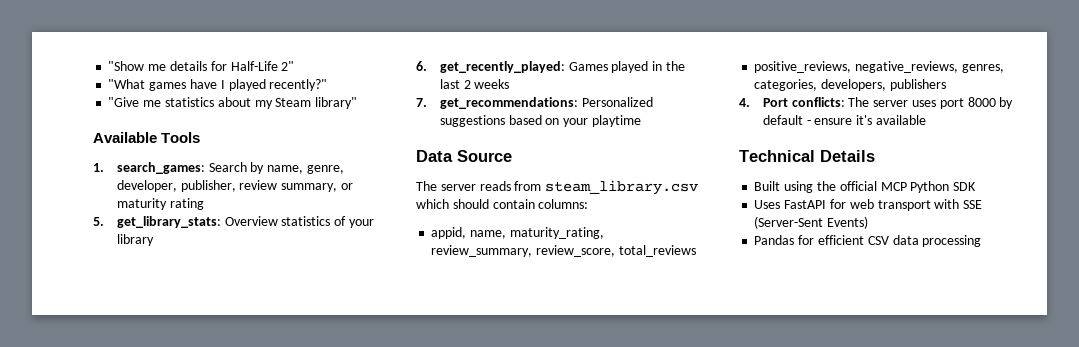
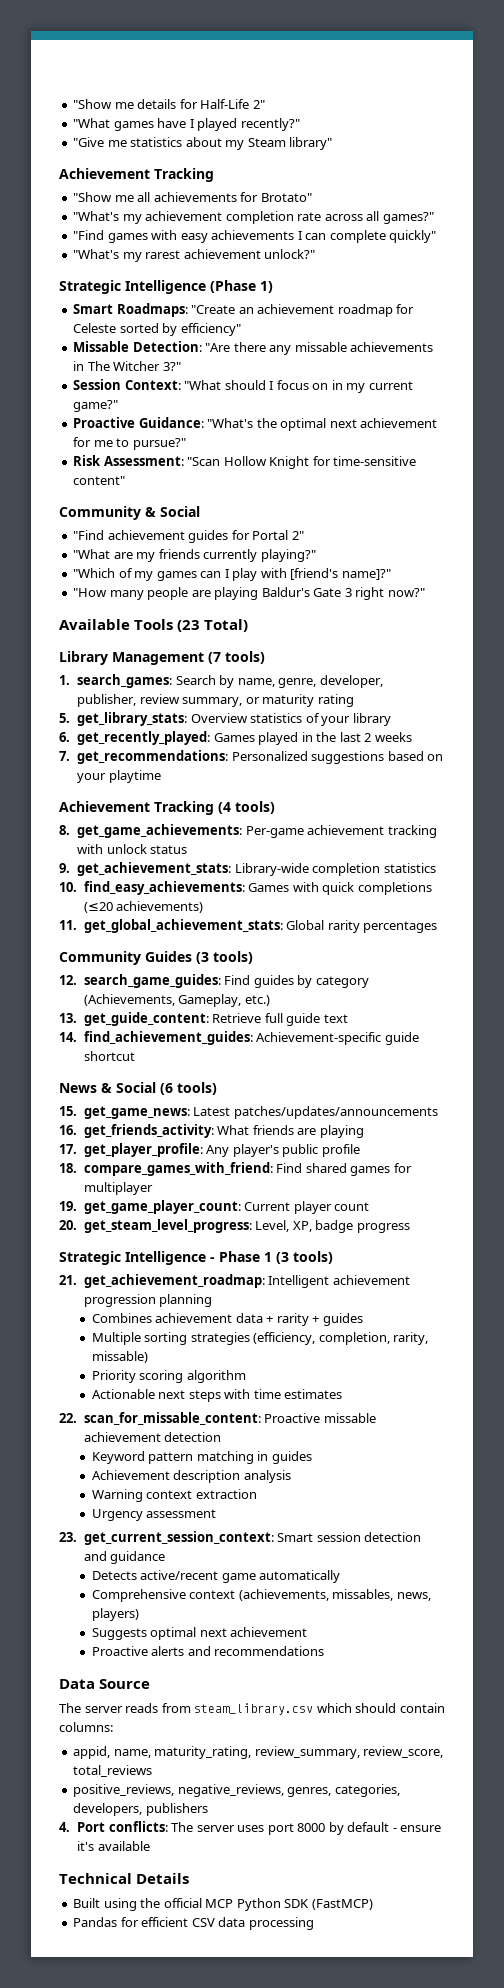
[93,132,201,143] Available Tools -> [59,168,214,182] [73,192,312,202] [73,211,434,224] [73,230,437,243] [73,249,316,262] [59,280,273,294] [73,303,415,317] [73,323,241,336] [73,341,434,355] [73,361,181,371] [73,379,413,393] [73,400,119,412] [73,417,438,431] [73,437,186,450] [73,455,417,469] [73,476,126,485] [59,506,200,520] [73,530,304,543] [73,549,316,562] [73,568,391,581] [73,587,425,600] [59,619,249,632] [59,651,265,665] Achievement Tracking // "Show me all achievements for Brotato" // "What's my achievement completion rate across all games?" // "Find games with easy achievements I can complete quickly" // "What's my rarest achievement unlock?" // Strategic Intelligence (Phase 1) // Smart Roadmaps: "Create an achievement roadmap for Celeste sorted by efficiency" // Missable Detection: "Are there any missable achievements in The Witcher 3?" // Session Context: "What should I focus on in my current game?" // Proactive Guidance: "What's the optimal next achievement for me to pursue?" // Risk Assessment: "Scan Hollow Knight for time-sensitive content" // Community & Social // "Find achievement guides for Portal 2" // "What are my friends currently playing?" // "Which of my games can I play with [friend's name]?" // "How many people are playing Baldur's Gate 3 right now?" // Available Tools (23 Total) // Library Management (7 tools)
(642, 121) none -> [59,801,275,815] [59,824,437,838] [77,844,188,854] [59,862,436,876] [59,881,432,895] [83,901,204,913] [59,919,438,933] [59,951,253,965] [59,974,369,988] [83,994,270,1007] [59,1012,348,1026] [59,1031,419,1045] [83,1051,135,1061] [59,1082,217,1095] [59,1106,438,1119] [59,1124,364,1138] [59,1143,360,1157] [59,1162,412,1176] [83,1182,153,1195] [59,1200,370,1214] [59,1219,410,1233] [59,1251,333,1265] [59,1274,410,1288] [83,1294,213,1307] [91,1313,363,1326] [91,1332,429,1345] [91,1351,148,1363] [91,1370,246,1383] [91,1389,343,1402] [59,1412,376,1425] [83,1432,222,1442] [91,1451,312,1464] [91,1470,291,1483] [91,1489,257,1502] [91,1509,217,1521] [59,1531,422,1545] [83,1551,166,1564] [91,1570,341,1583] [91,1589,431,1602] [91,1608,139,1621] [91,1627,308,1640] [91,1646,325,1656] // Achievement Tracking (4 tools) // 8. get_game_achievements: Per-game achievement tracking with unlock status // 9. get_achievement_stats: Library-wide completion statistics // 10. find_easy_achievements: Games with quick completions (≤20 achievements) // 11. get_global_achievement_stats: Global rarity percentages // Community Guides (3 tools) // 12. search_game_guides: Find guides by category (Achievements, Gameplay, etc.) // 13. get_guide_content: Retrieve full guide text // 14. find_achievement_guides: Achievement-specific guide shortcut // News & Social (6 tools) // 15. get_game_news: Latest patches/updates/announcements // 16. get_friends_activity: What friends are playing // 17. get_player_profile: Any player's public profile // 18. compare_games_with_friend: Find shared games for multiplayer // 19. get_game_player_count: Current player count // 20. get_steam_level_progress: Level, XP, badge progress // Strategic Intelligence - Phase 1 (3 tools) // 21. get_achievement_roadmap: Intelligent achievement progression planning // Combines achievement data + rarity + guides // Multiple sorting strategies (efficiency, completion, rarity, missable) // Priority scoring algorithm // Actionable next steps with time estimates // 22. scan_for_missable_content: Proactive missable achievement detection // Keyword pattern matching in guides // Achievement description analysis // Warning context extraction // Urgency assessment // 23. get_current_session_context: Smart session detection and guidance // Detects active/recent game automatically // Comprehensive context (achievements, missables, news, players) // Suggests optimal next achievement // Proactive alerts and recommendations
[754,199,983,211] [754,216,869,229] // Uses FastAPI for web transport with SSE (Server-Sent Events) -> [311,1899,373,1910] (FastMCP)

